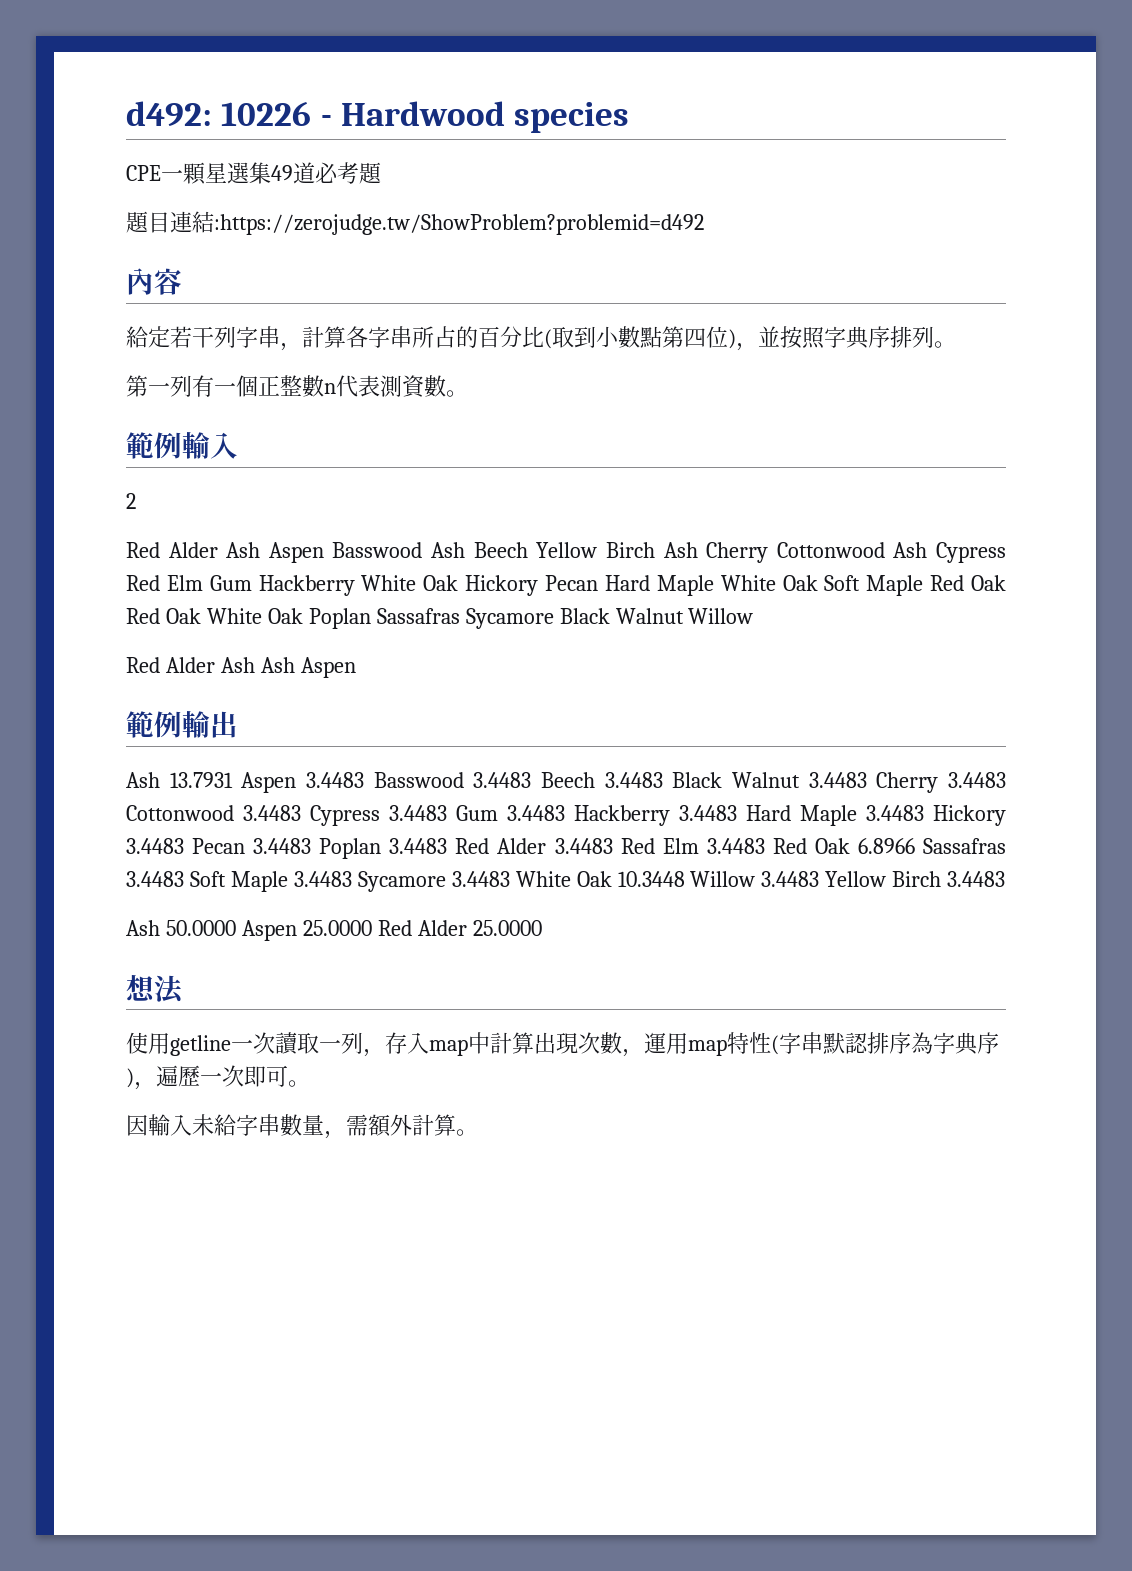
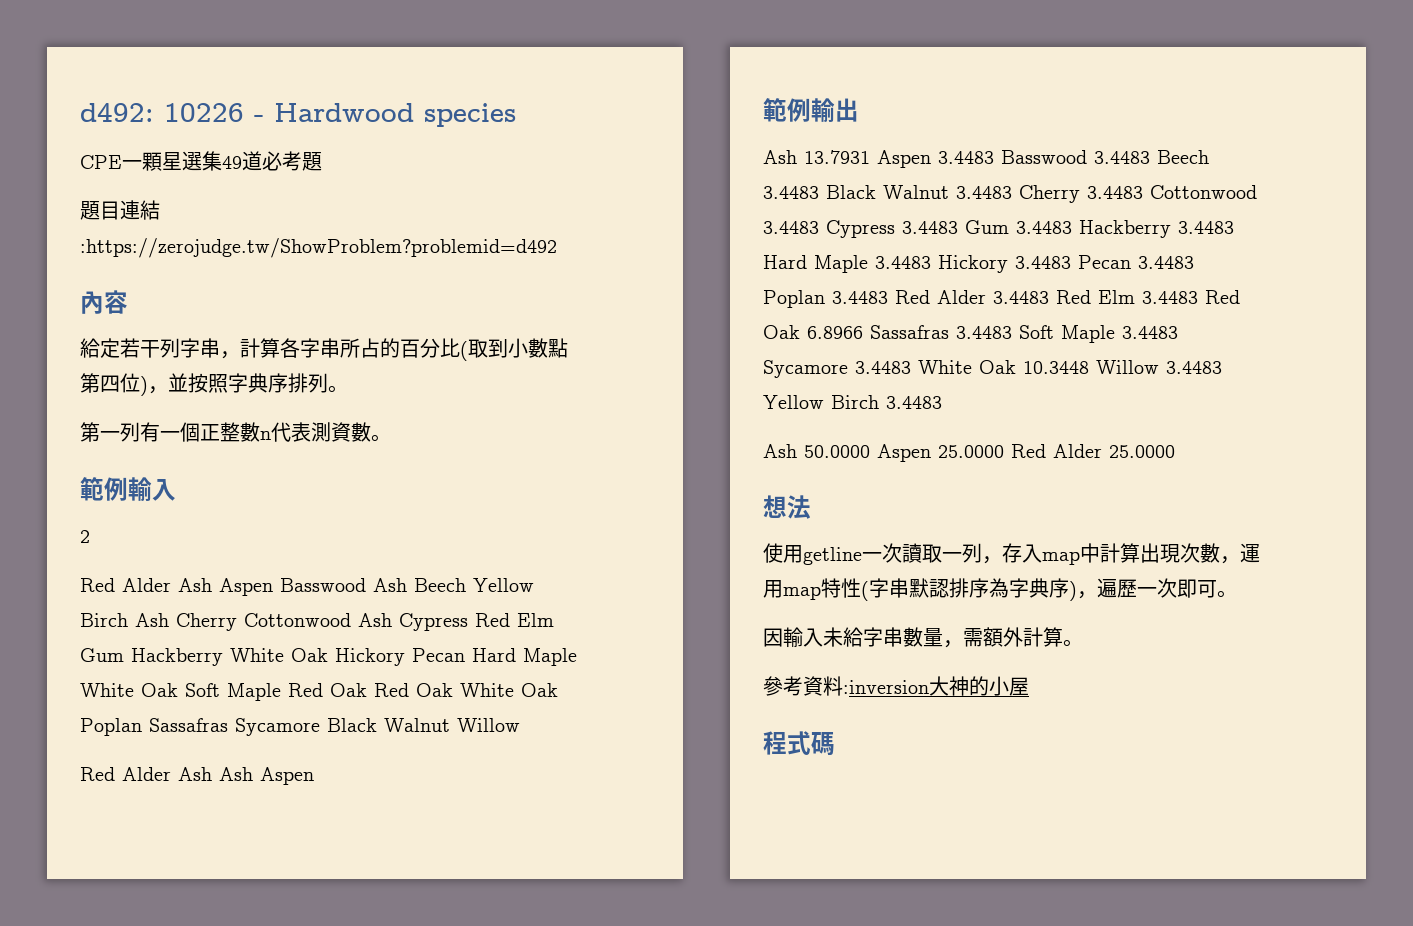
(478, 1132) none -> [763,676,1029,696] [763,731,835,756] // 參考資料:inversion大神的小屋 // 程式碼

